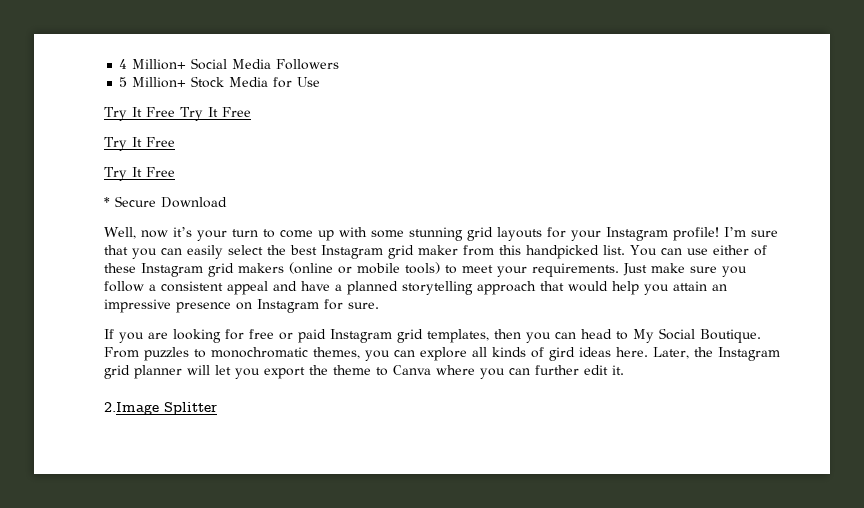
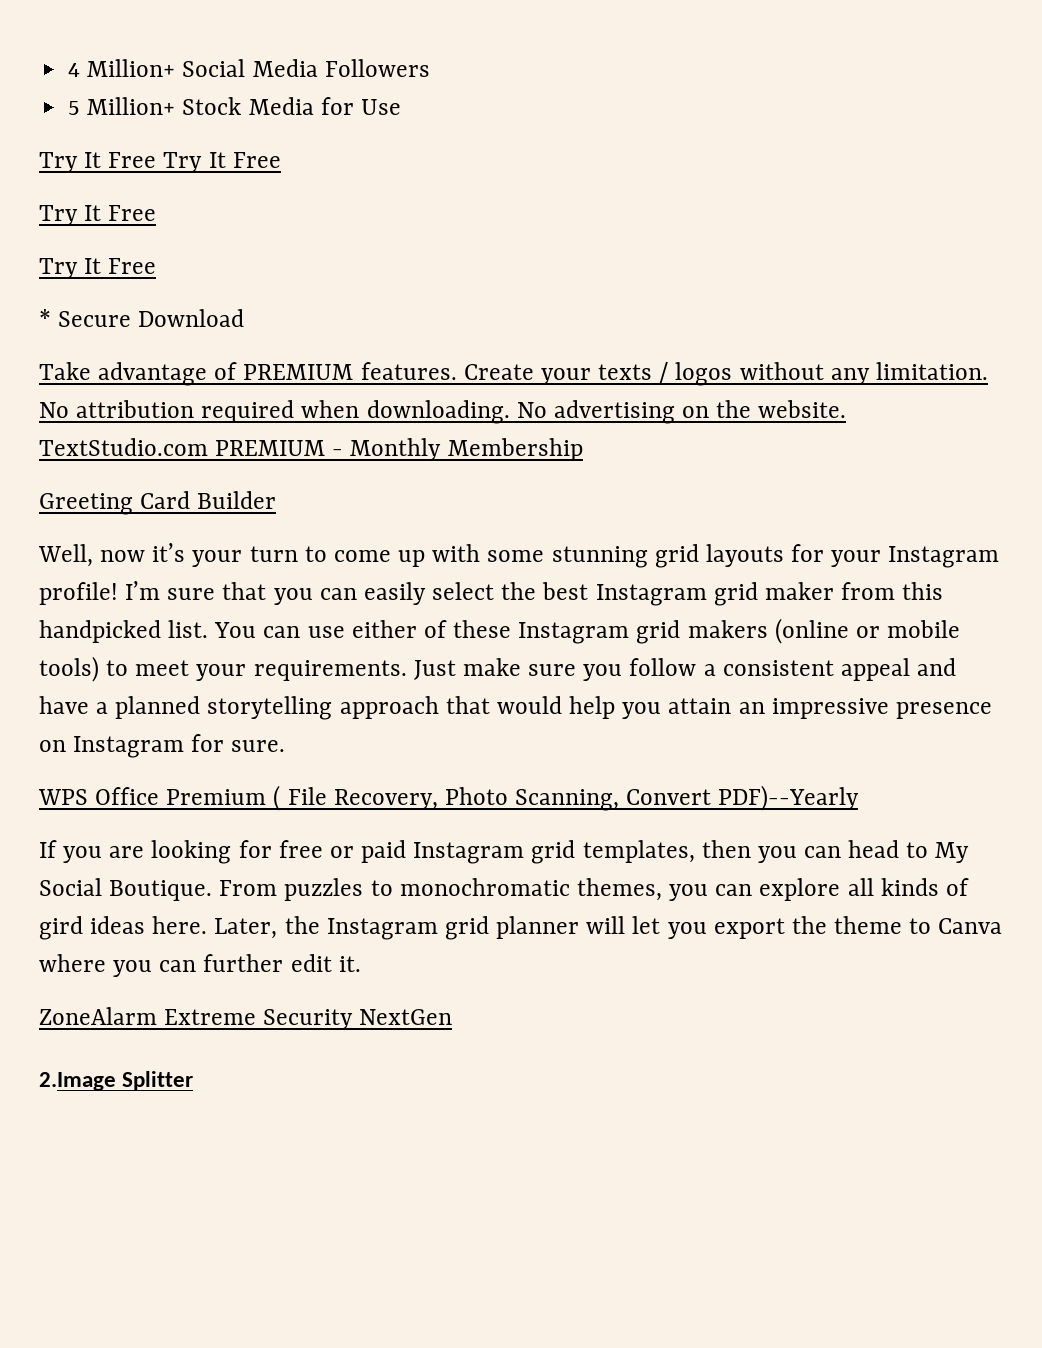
(227, 202) none -> [39,362,988,386] [39,400,847,424] [39,438,583,461] [39,491,277,515] // Take advantage of PREMIUM features. Create your texts / logos without any limitation. No attribution required when downloading. No advertising on the website. TextStudio.com PREMIUM - Monthly Membership // Greeting Card Builder
(379, 305) none -> [38,785,860,811] // WPS Office Premium ( File Recovery, Photo Scanning, Convert PDF)--Yearly
(624, 370) none -> [39,1007,453,1030] // ZoneAlarm Extreme Security NextGen

